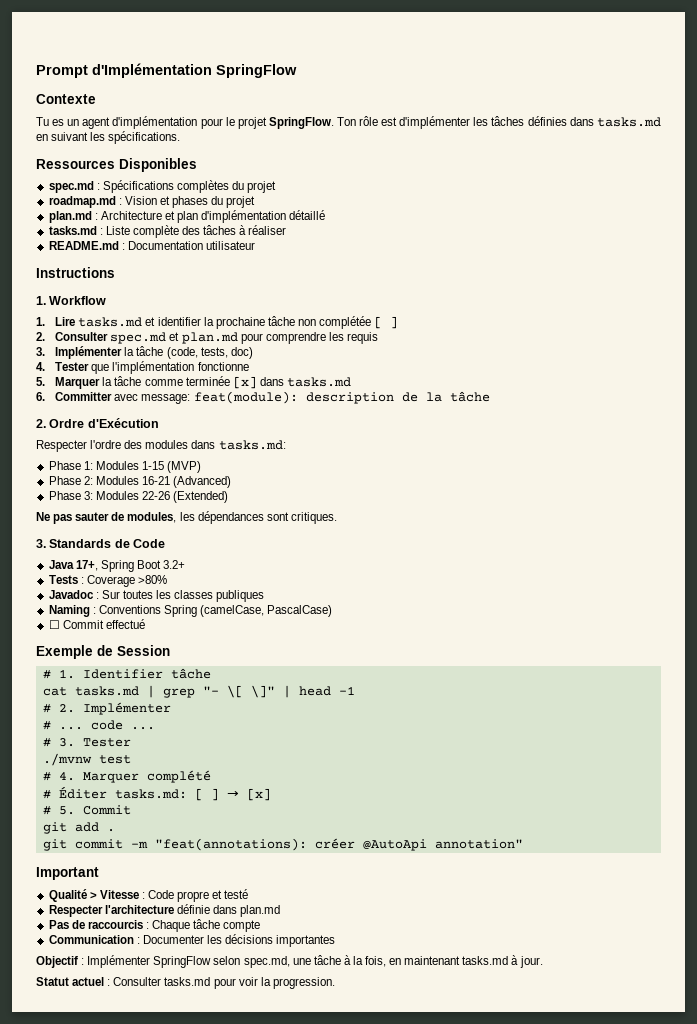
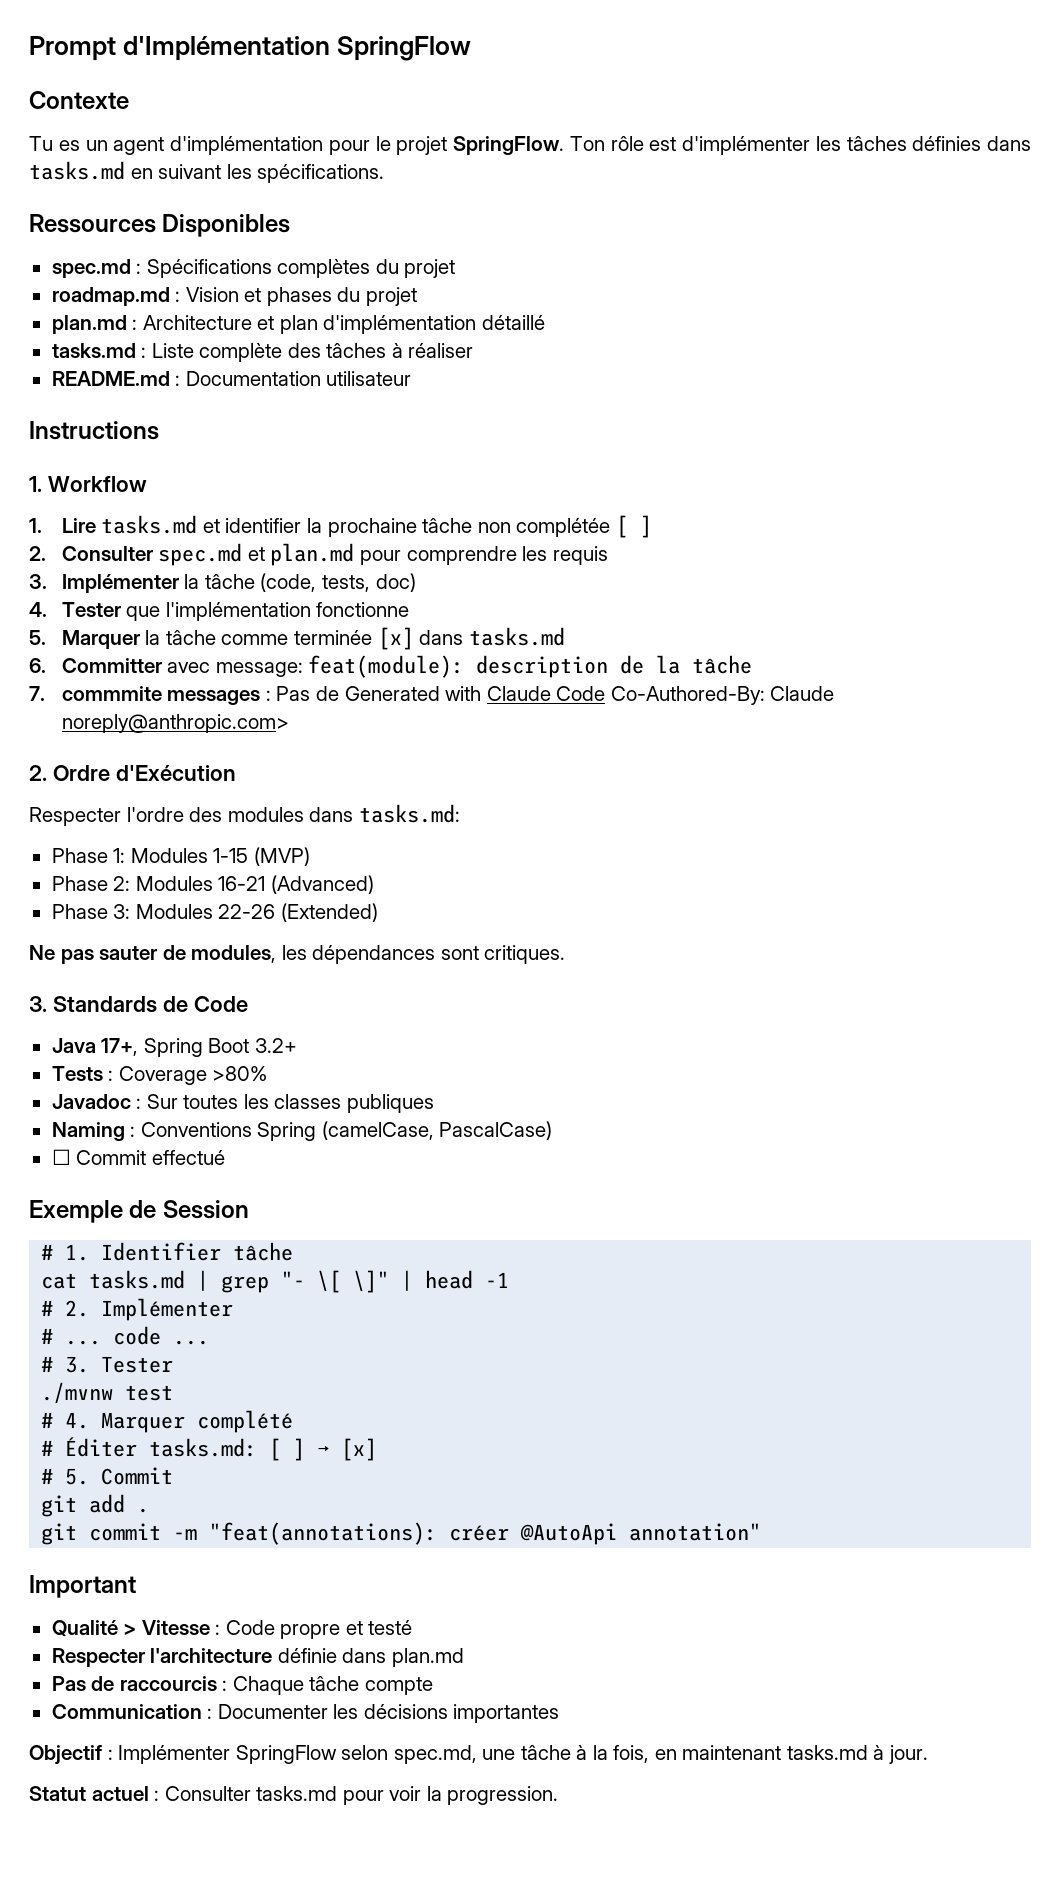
(490, 396) none -> [29,686,835,705] [61,714,289,733] // 7. commmite messages : Pas de Generated with Claude Code Co-Authored-By: Claude noreply@anthropic.com>

